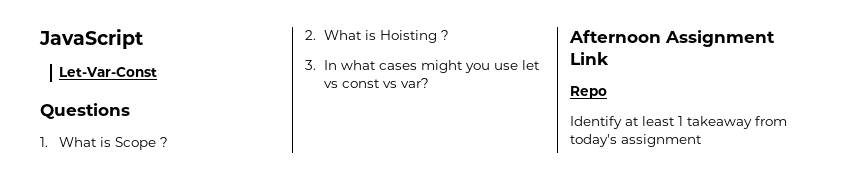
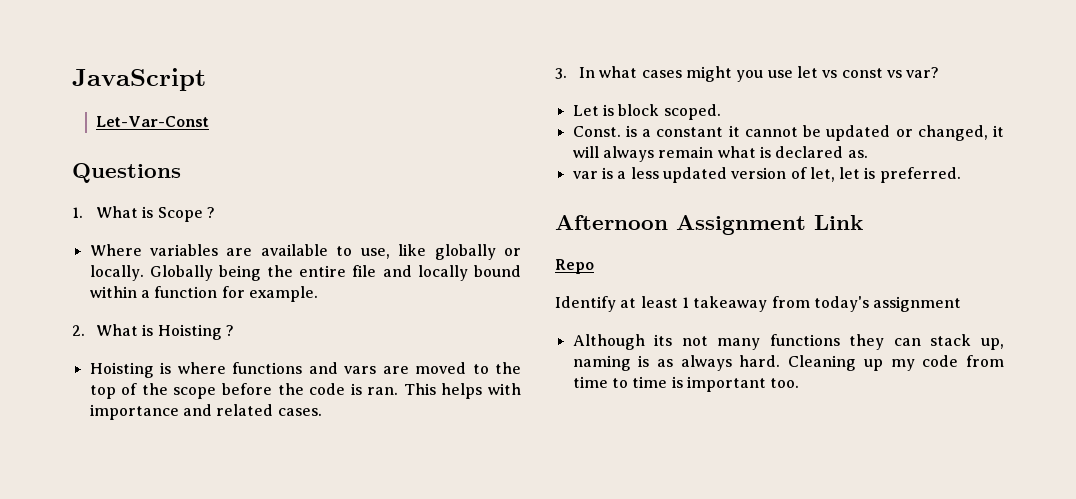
(169, 142) none -> [89,244,521,260] [89,265,521,281] [89,286,318,302] // Where variables are available to use, like globally or locally. Globally being the entire file and locally bound within a function for example.
(450, 35) none -> [89,362,521,378] [89,383,521,399] [89,404,322,420] // Hoisting is where functions and vars are moved to the top of the scope before the code is ran. This helps with importance and related cases.
(430, 83) none -> [572,104,721,120] [572,125,1004,141] [572,146,868,162] [572,167,961,183] // Let is block scoped. // Const. is a constant it cannot be updated or changed, it will always remain what is declared as. // var is a less updated version of let, let is preferred.
(702, 140) none -> [572,334,1004,350] [572,355,1004,371] [572,376,800,392] // Although its not many functions they can stack up, naming is as always hard. Cleaning up my code from time to time is important too.

